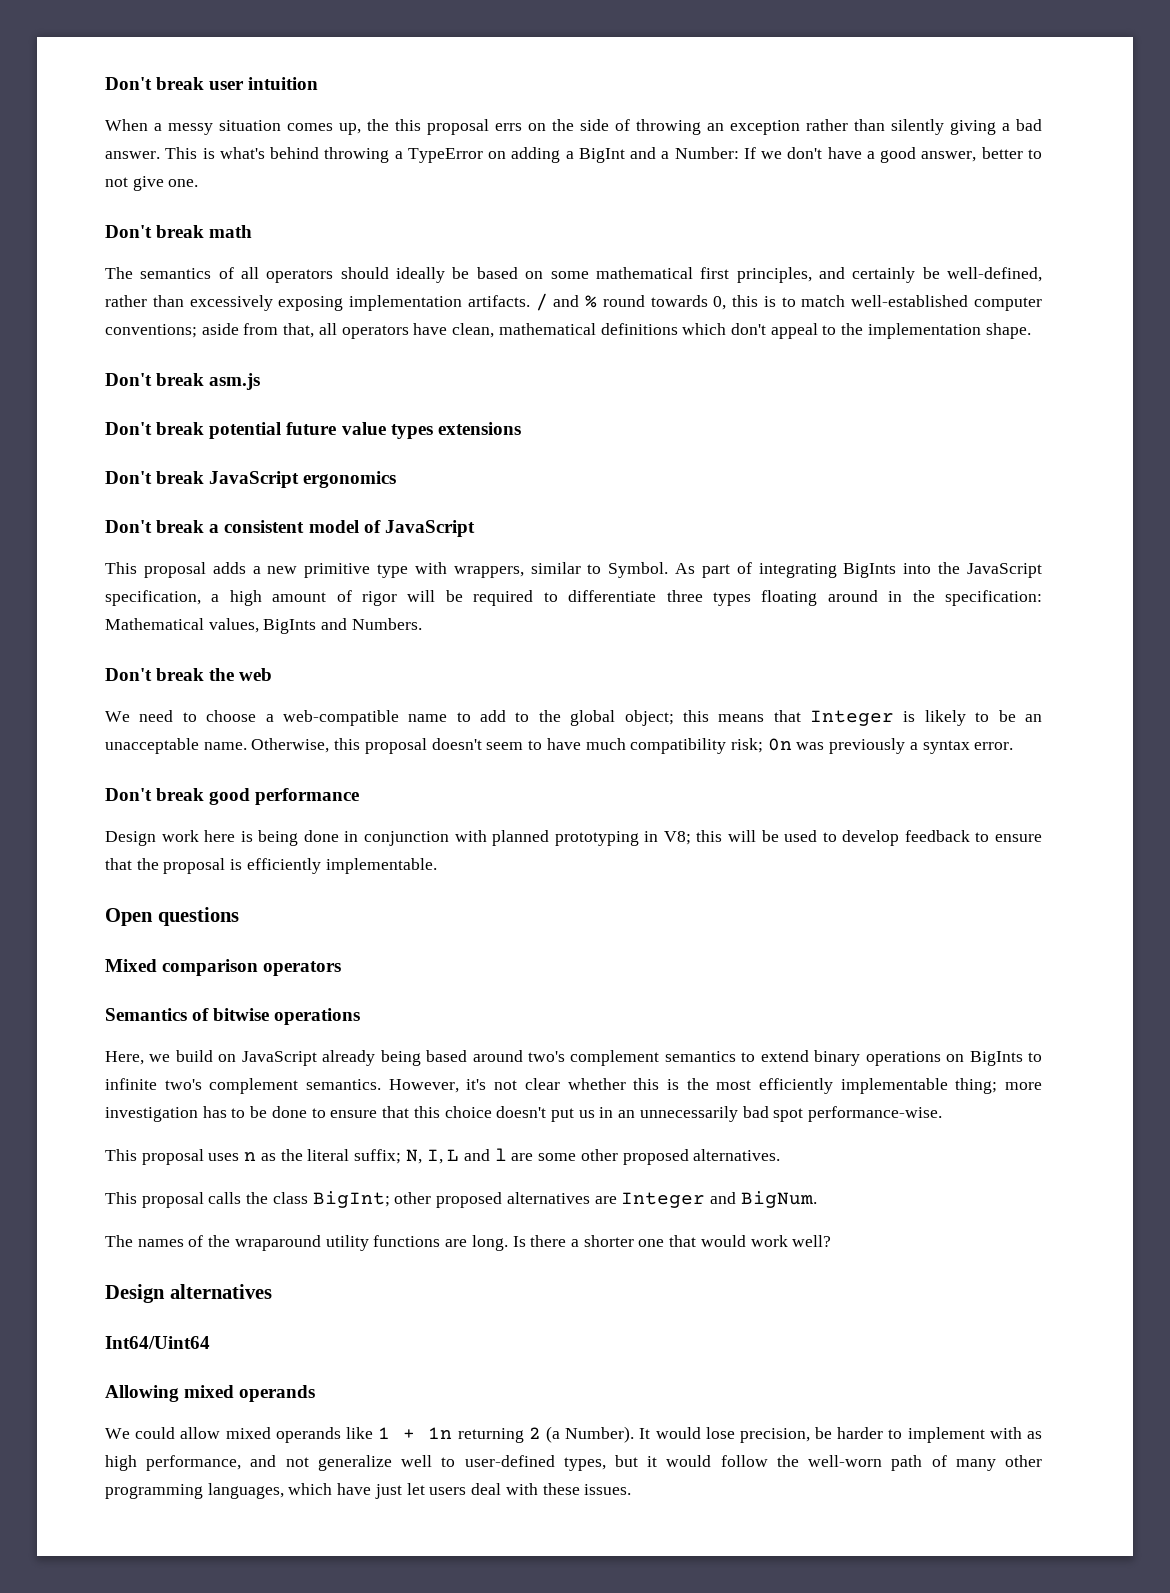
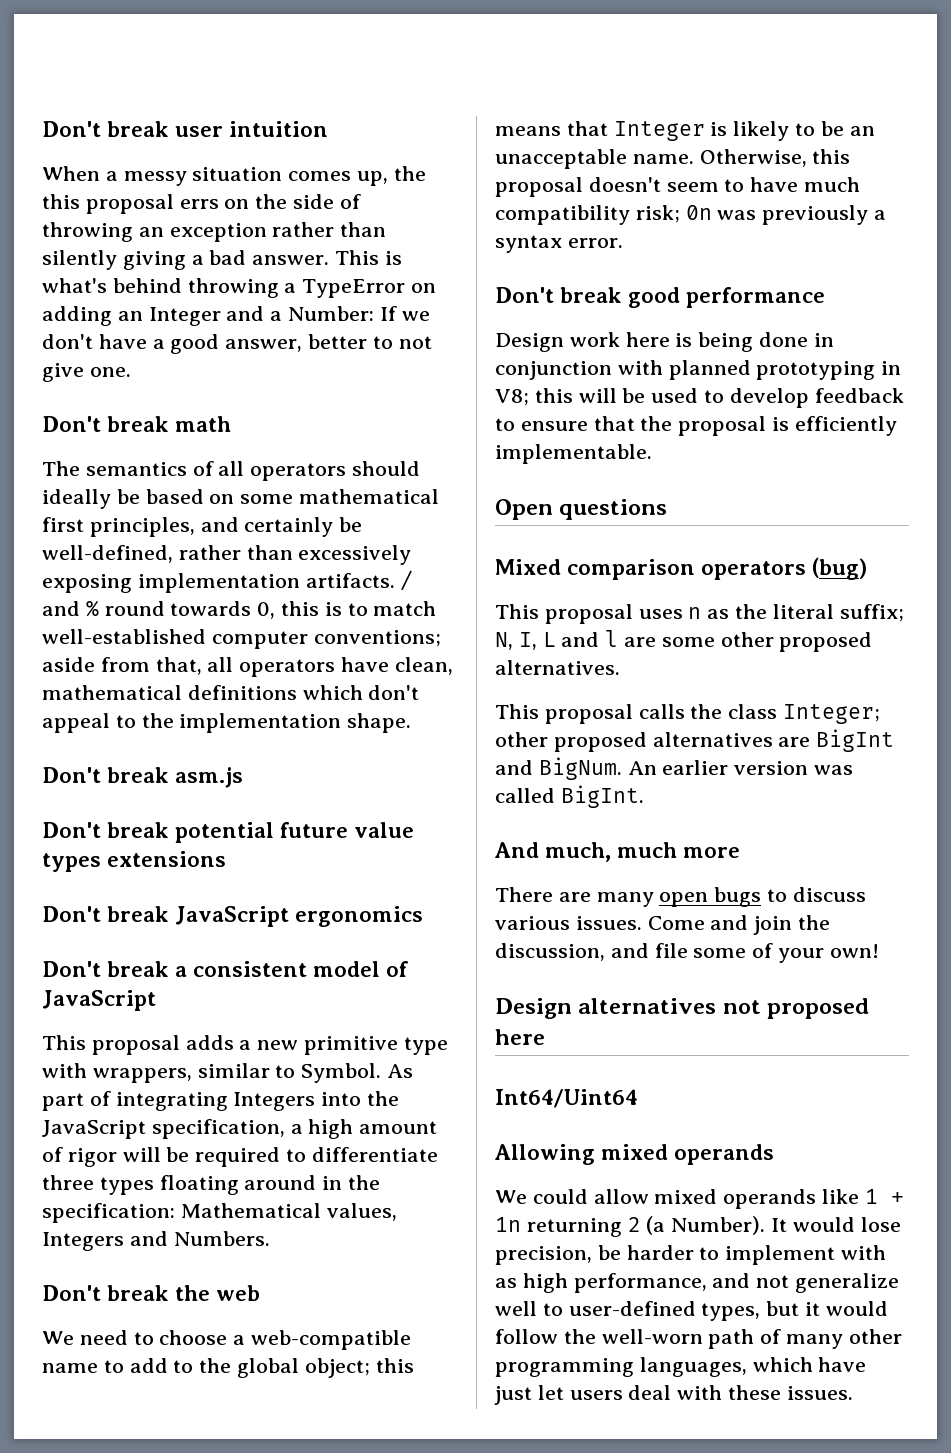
[565,148,625,163] a BigInt -> [117,307,221,326] an Integer
[843,563,897,578] BigInts -> [233,1092,316,1111] Integers
[263,619,317,634] BigInts -> [42,1232,124,1251] Integers
[105,1008,361,1025] [105,1050,1043,1066] [105,1078,1042,1094] [105,1106,943,1122] // Semantics of bitwise operations // Here, we build on JavaScript already being based around two's complement semantics to extend binary operations on BigInts to infinite two's complement semantics. However, it's not clear whether this is the most efficiently implementable thing; more investigation has to be done to ensure that this choice doesn't put us in an unnecessarily bad spot performance-wise. -> [812,557,868,580] (bug)
[312,1191,390,1208] BigInt; -> [783,704,881,724] Integer;
[621,1192,706,1208] Integer -> [816,729,895,752] BigInt
[105,1235,832,1251] // The names of the wraparound utility functions are long. Is there a shorter one that would work well? -> [627,760,854,775] [495,785,644,808] [494,842,741,862] [495,887,866,907] [495,915,831,935] [495,943,879,963] An earlier version was called BigInt. // And much, much more // There are many open bugs to discuss various issues. Come and join the discussion, and file some of your own!
(272, 1291) none -> [722,998,870,1019] [495,1029,545,1045] not proposed here

